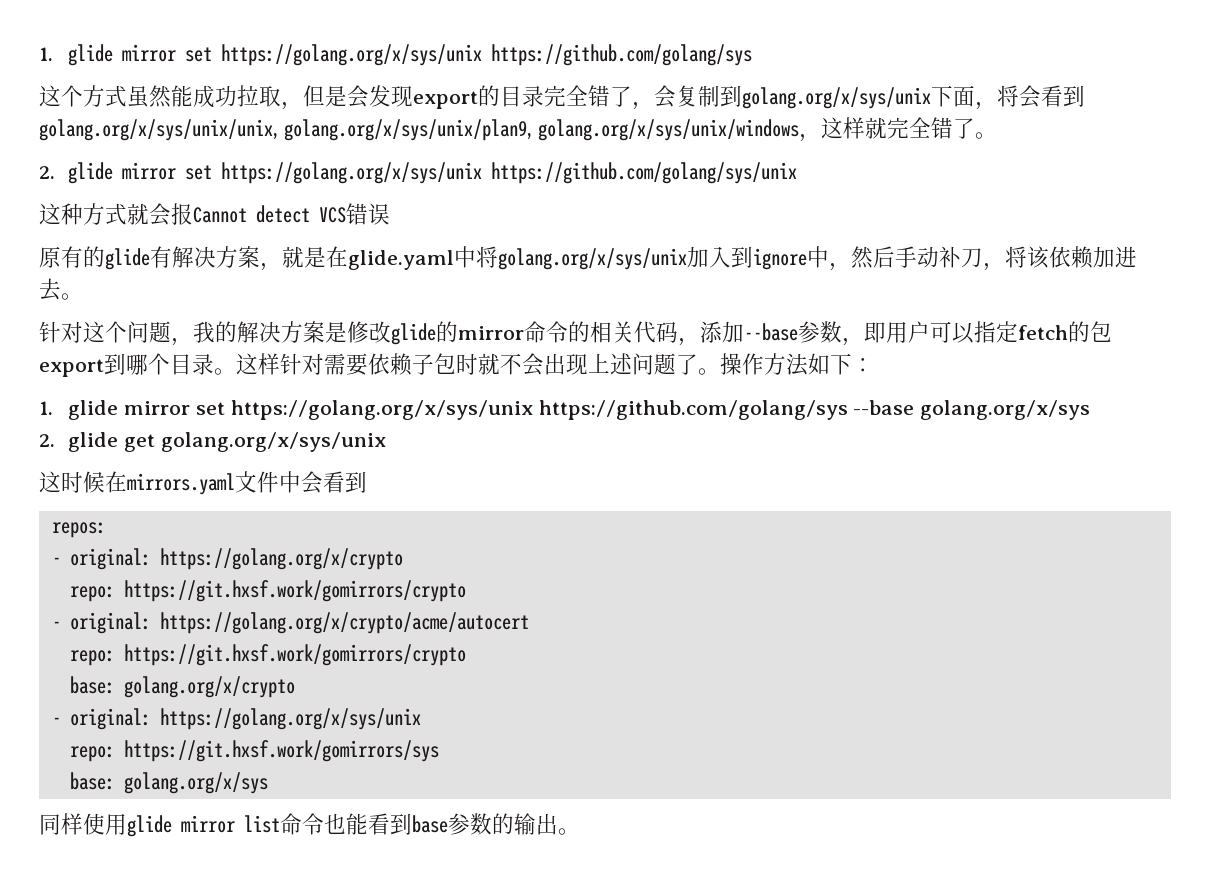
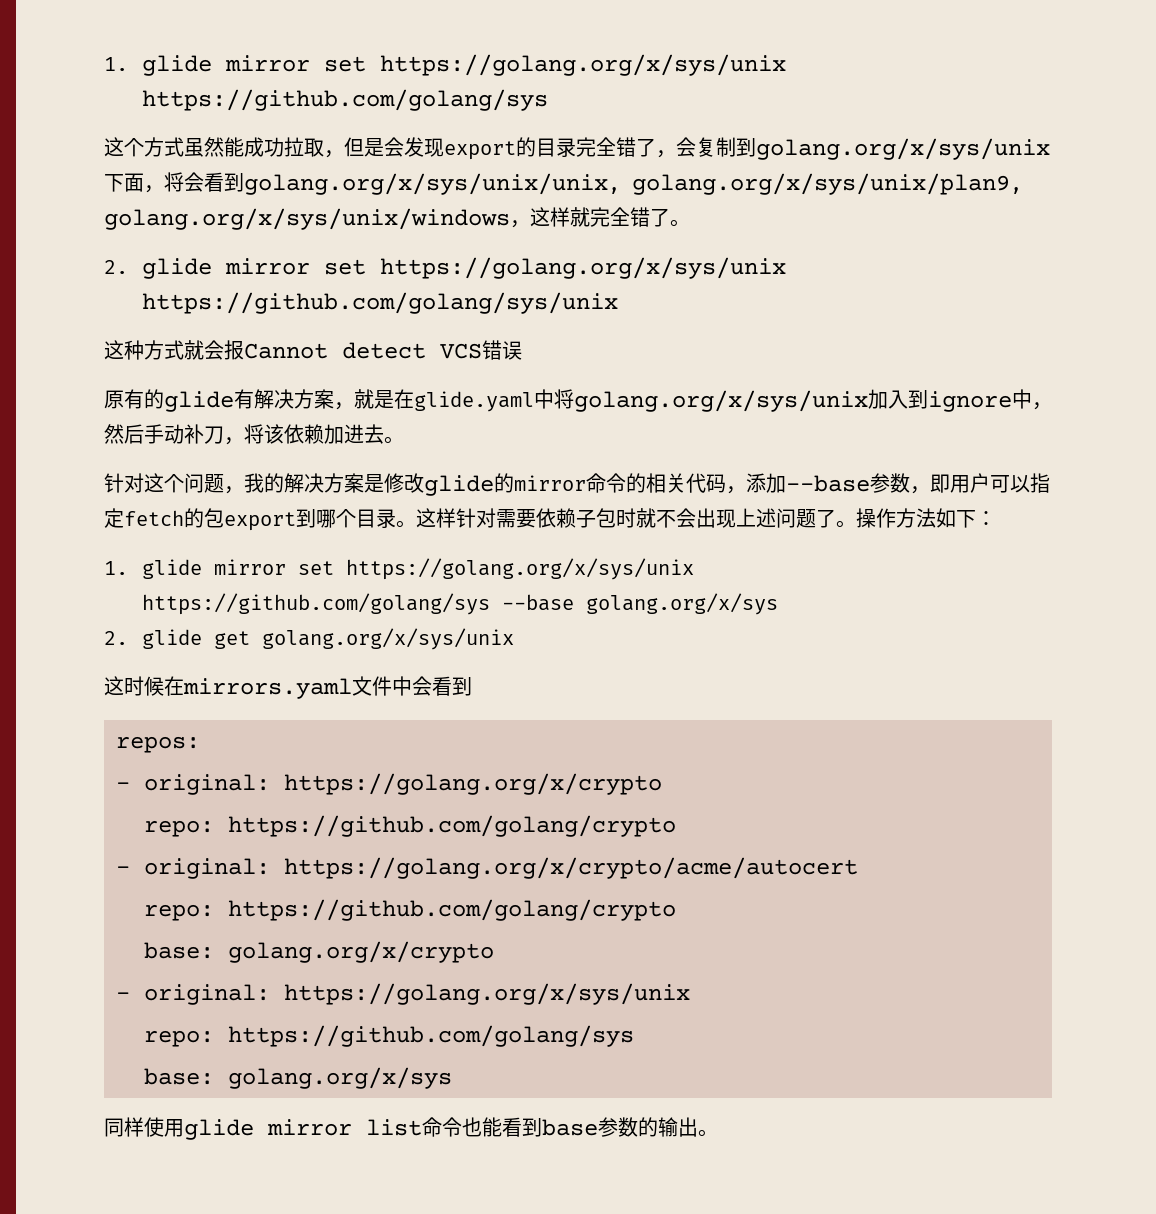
[123,580,466,602] https://git.hxsf.work/gomirrors/crypto -> [228,815,676,837] https://github.com/golang/crypto
[123,644,466,666] https://git.hxsf.work/gomirrors/crypto -> [228,899,676,921] https://github.com/golang/crypto
[123,740,439,762] https://git.hxsf.work/gomirrors/sys -> [228,1025,634,1047] https://github.com/golang/sys

